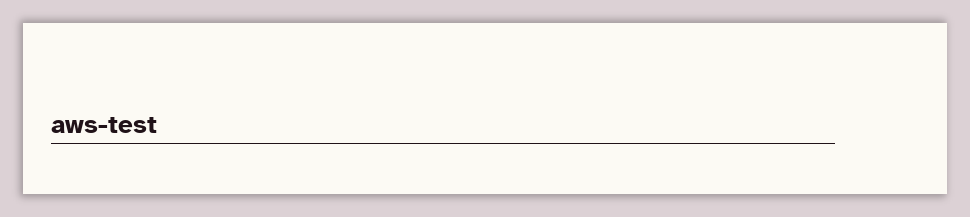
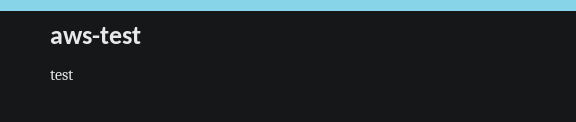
(157, 125) none -> [50,70,74,80] // test

